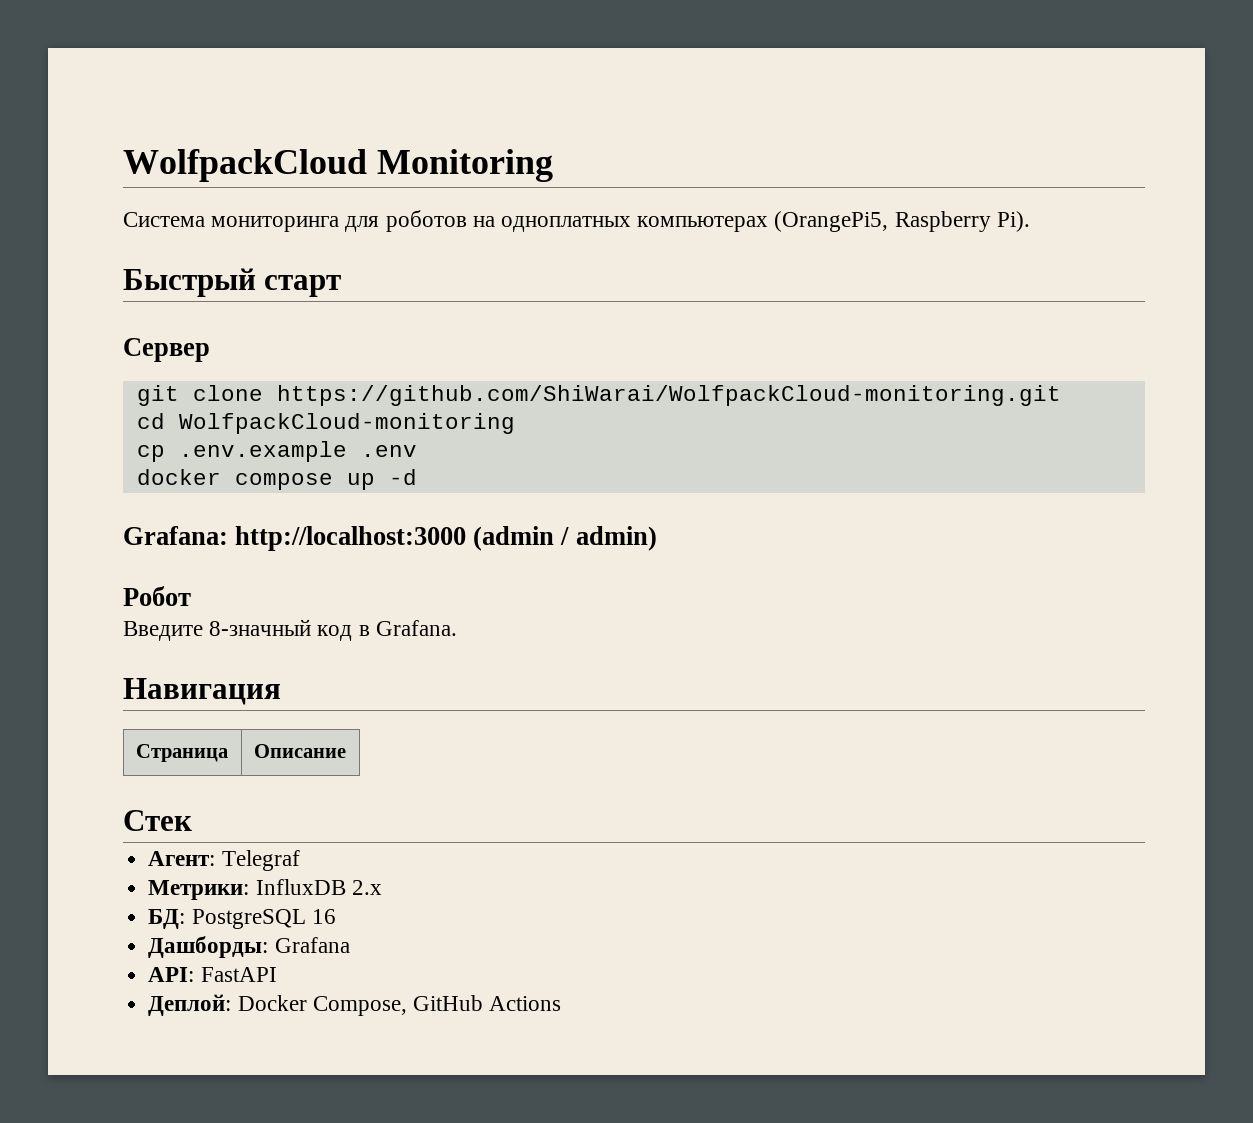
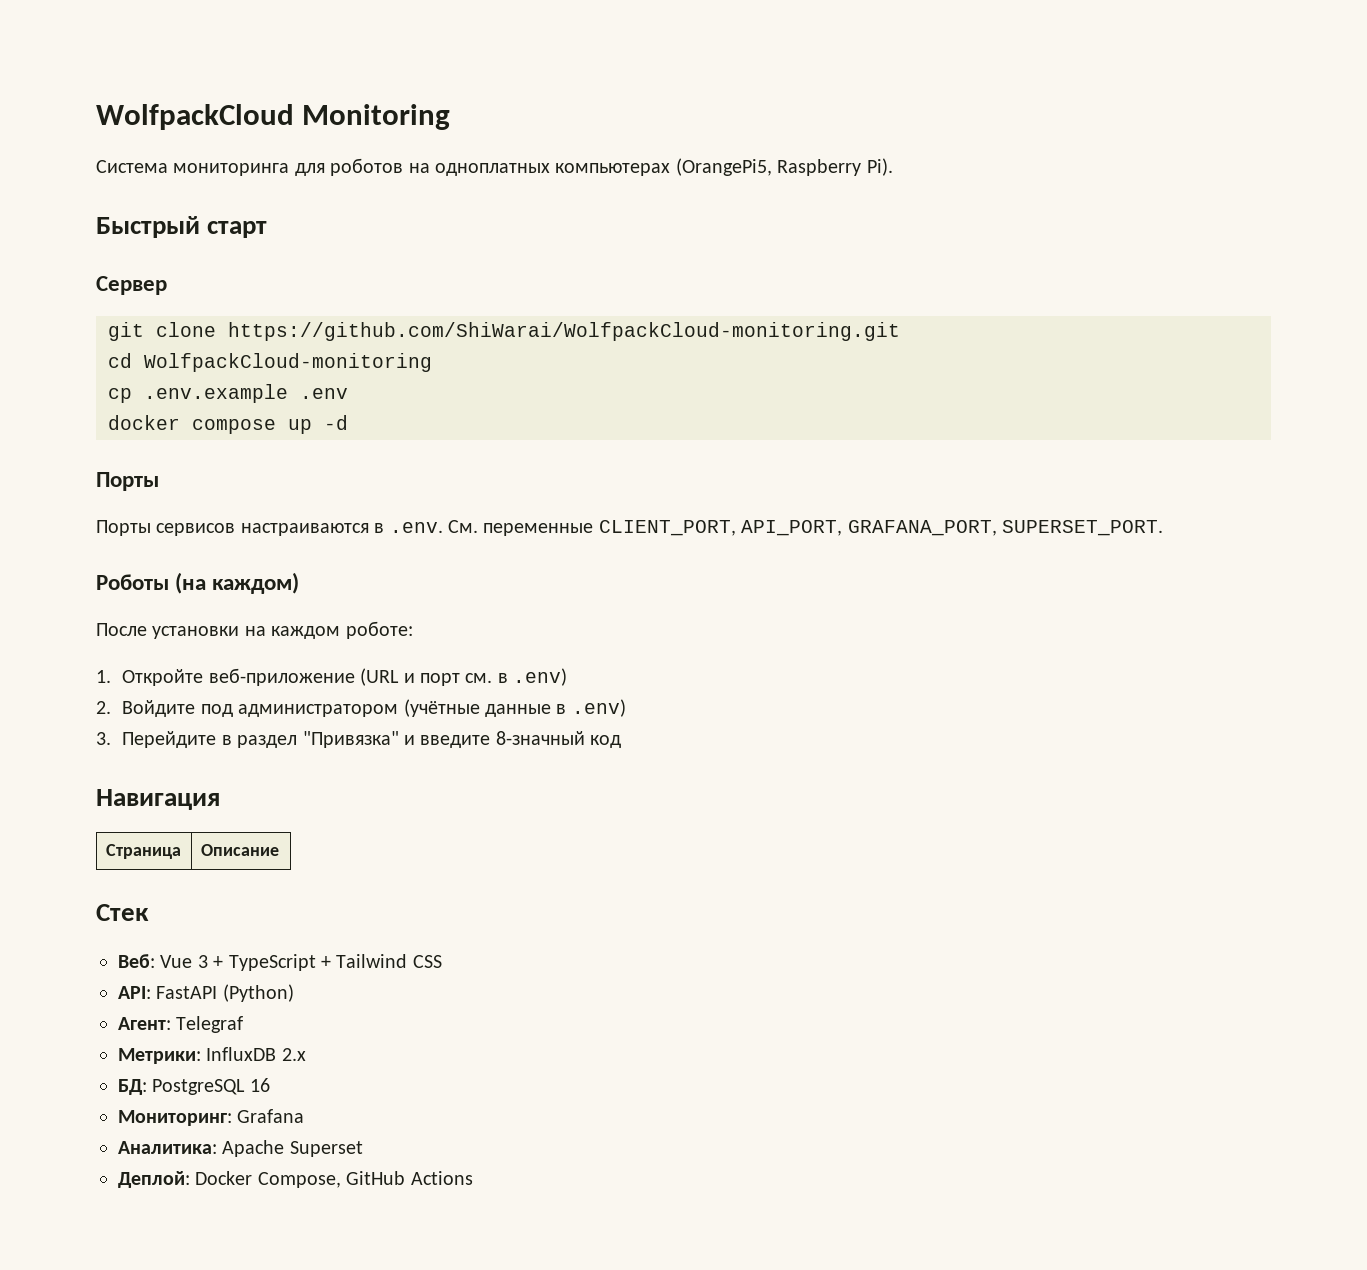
[123,526,657,551] [123,586,191,606] [123,621,203,641] Grafana: http://localhost:3000 (admin / admin) // Робот // Введите -> [96,472,159,491] [96,520,1163,536] [96,572,300,594] [96,621,413,639] [96,668,568,686] [96,699,626,717] [96,731,491,748] Порты // Порты сервисов настраиваются в .env. См. переменные CLIENT_PORT, API_PORT, GRAFANA_PORT, SUPERSET_PORT. // Роботы (на каждом) // После установки на каждом роботе: // 1. Откройте веб-приложение (URL и порт см. в .env) // 2. Войдите под администратором (учётные данные в .env) // 3. Перейдите в раздел "Привязка" и введите
[358,620,457,636] в Grafana. -> (622, 741) none
(192, 820) none -> [118,954,442,971] [118,984,294,1002] // Веб: Vue 3 + TypeScript + Tailwind CSS // API: FastAPI (Python)
[148,936,269,958] Дашборды: -> [118,1110,232,1126] Мониторинг:
[148,967,277,982] API: FastAPI -> [118,1140,363,1157] Аналитика: Apache Superset

